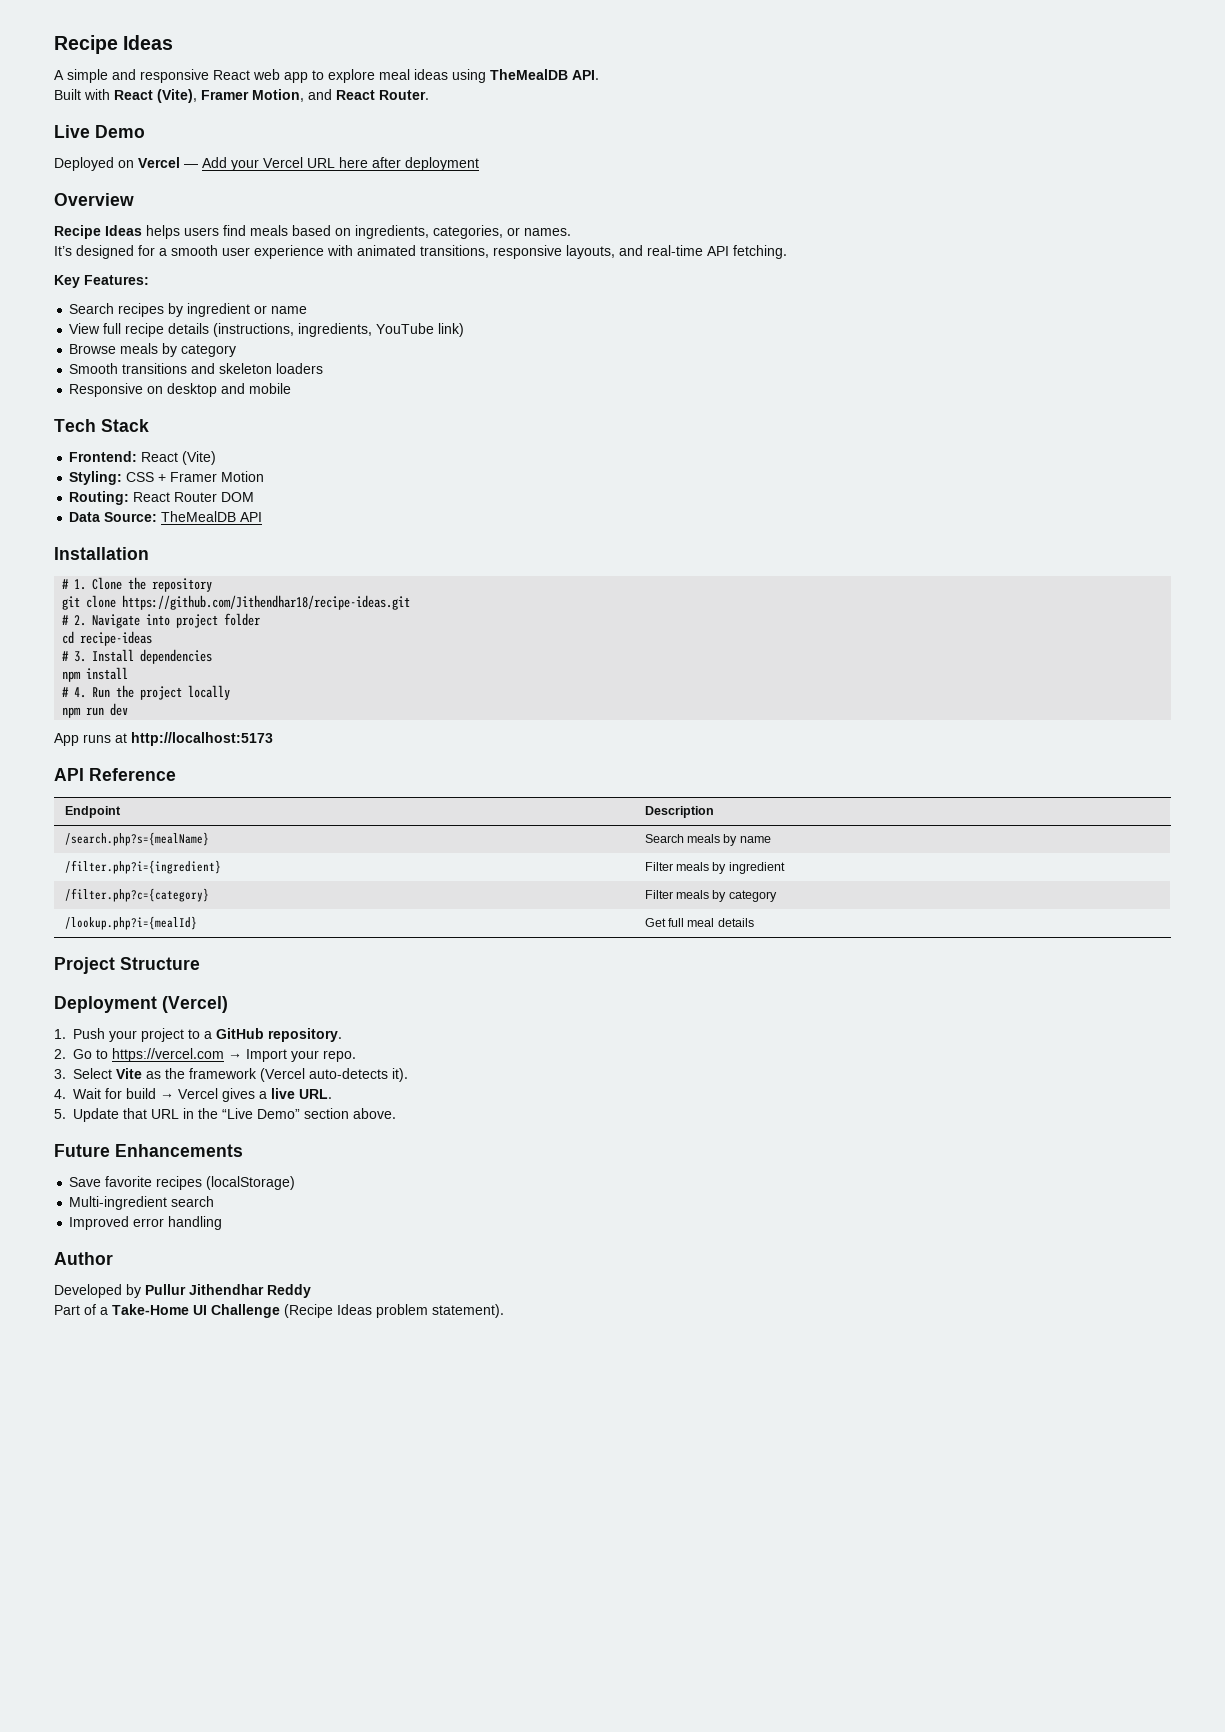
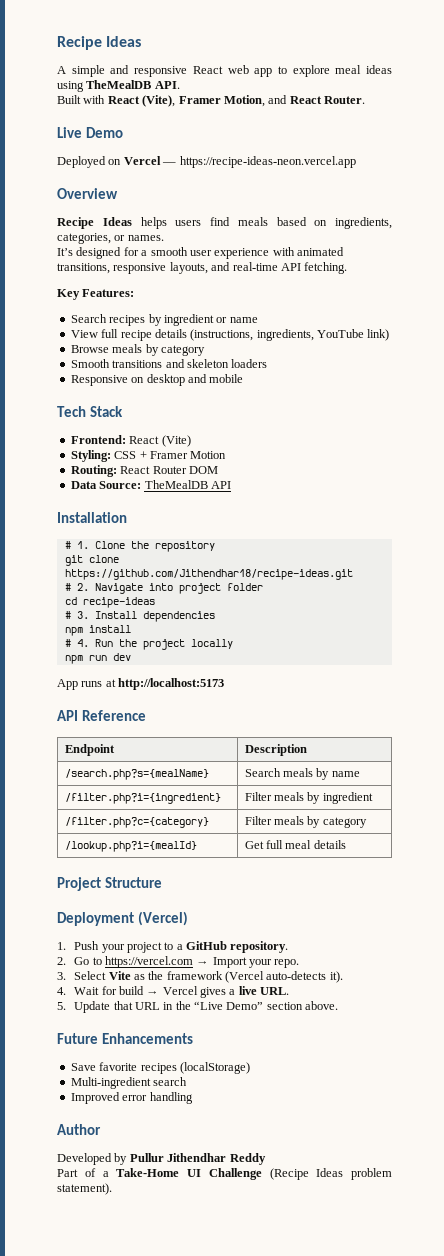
[202,157,479,171] Add your Vercel URL here after deployment -> [179,156,356,168] https://recipe-ideas-neon.vercel.app

